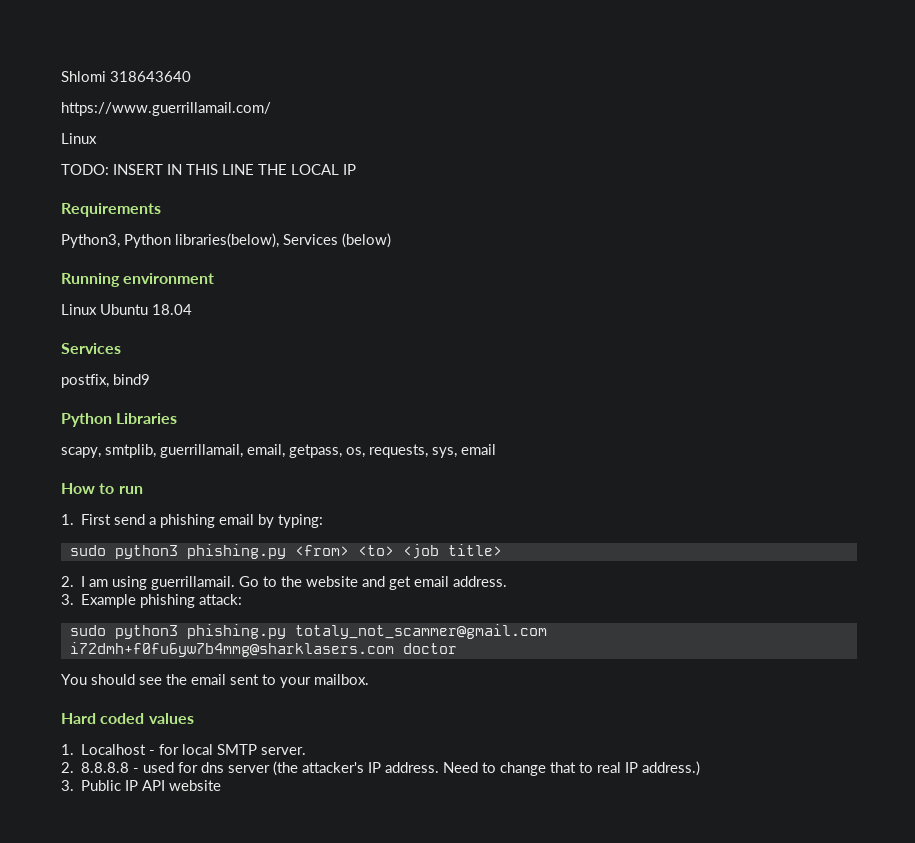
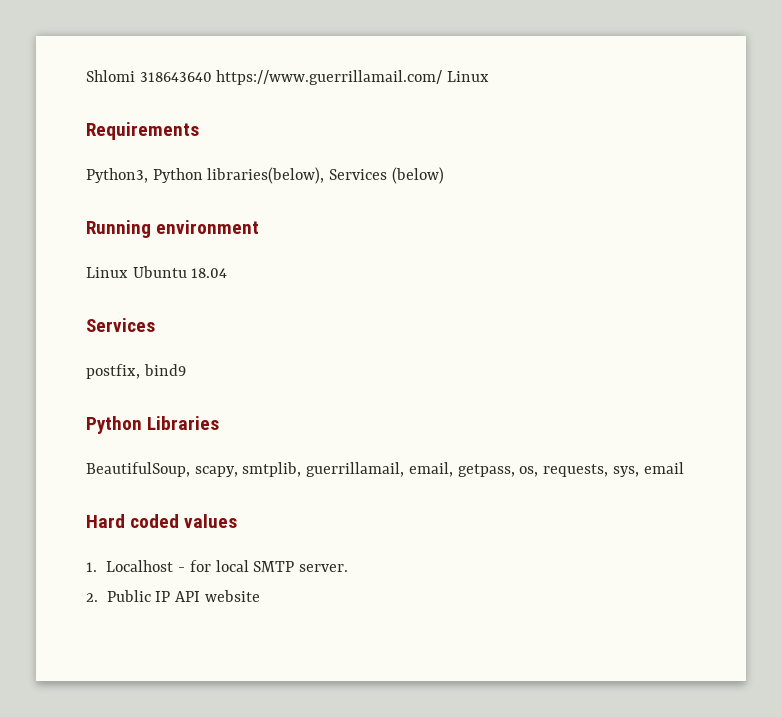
(191, 76) // -> (212, 77) none
[61,133,97,144] [61,164,356,175] // Linux // TODO: INSERT IN THIS LINE THE LOCAL IP -> [447,71,490,82] Linux
(178, 418) none -> [86,462,190,477] BeautifulSoup,
[61,483,143,494] [61,514,324,528] [69,544,502,559] [61,576,508,590] [61,594,243,608] [69,624,547,639] [69,642,457,657] [61,674,369,688] // How to run // 1. First send a phishing email by typing: // sudo python3 phishing.py <from> <to> <job title> // 2. I am using guerrillamail. Go to the website and get email address. // 3. Example phishing attack: // sudo python3 phishing.py totaly_not_scammer@gmail.com i72dmh+f0fu6yw7b4mmg@sharklasers.com doctor // You should see the email sent to your mailbox. -> (684, 468) none
[81,761,701,776] [61,780,74,791] 8.8.8.8 - used for dns server (the attacker's IP address. Need to change that to real IP address.) // 3. -> (98, 597) none

